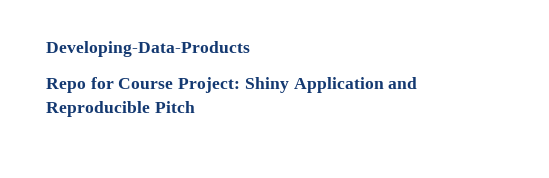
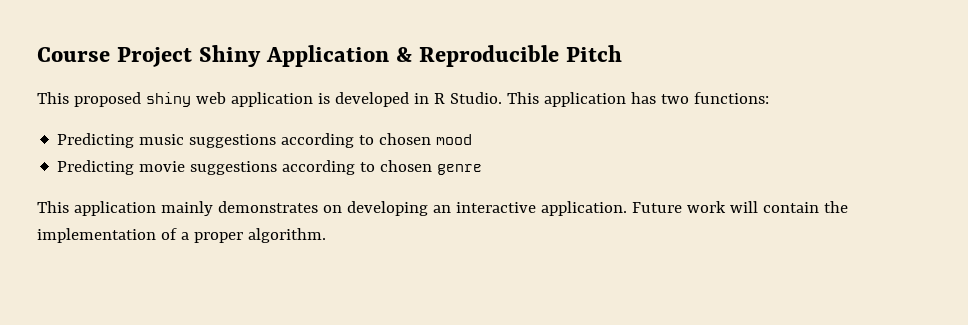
[46,41,250,57] [46,77,241,93] Developing-Data-Products // Repo for Course Project: -> [37,47,193,67] Course Project
[388,77,418,89] and -> [396,47,413,62] &
(195, 107) none -> [37,92,769,107] [57,133,473,148] [57,160,483,175] [37,201,848,216] [37,228,326,243] // This proposed shiny web application is developed in R Studio. This application has two functions: // Predicting music suggestions according to chosen mood // Predicting movie suggestions according to chosen genre // This application mainly demonstrates on developing an interactive application. Future work will contain the implementation of a proper algorithm.

